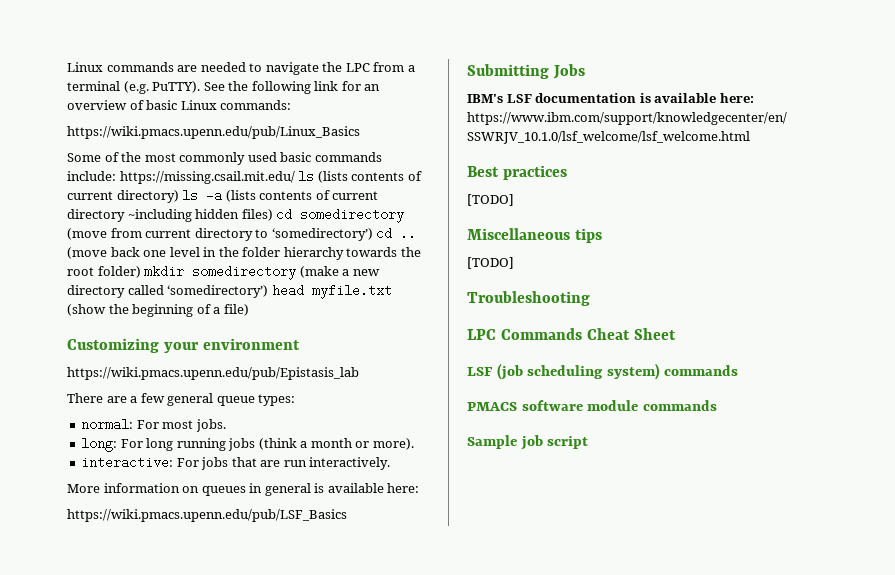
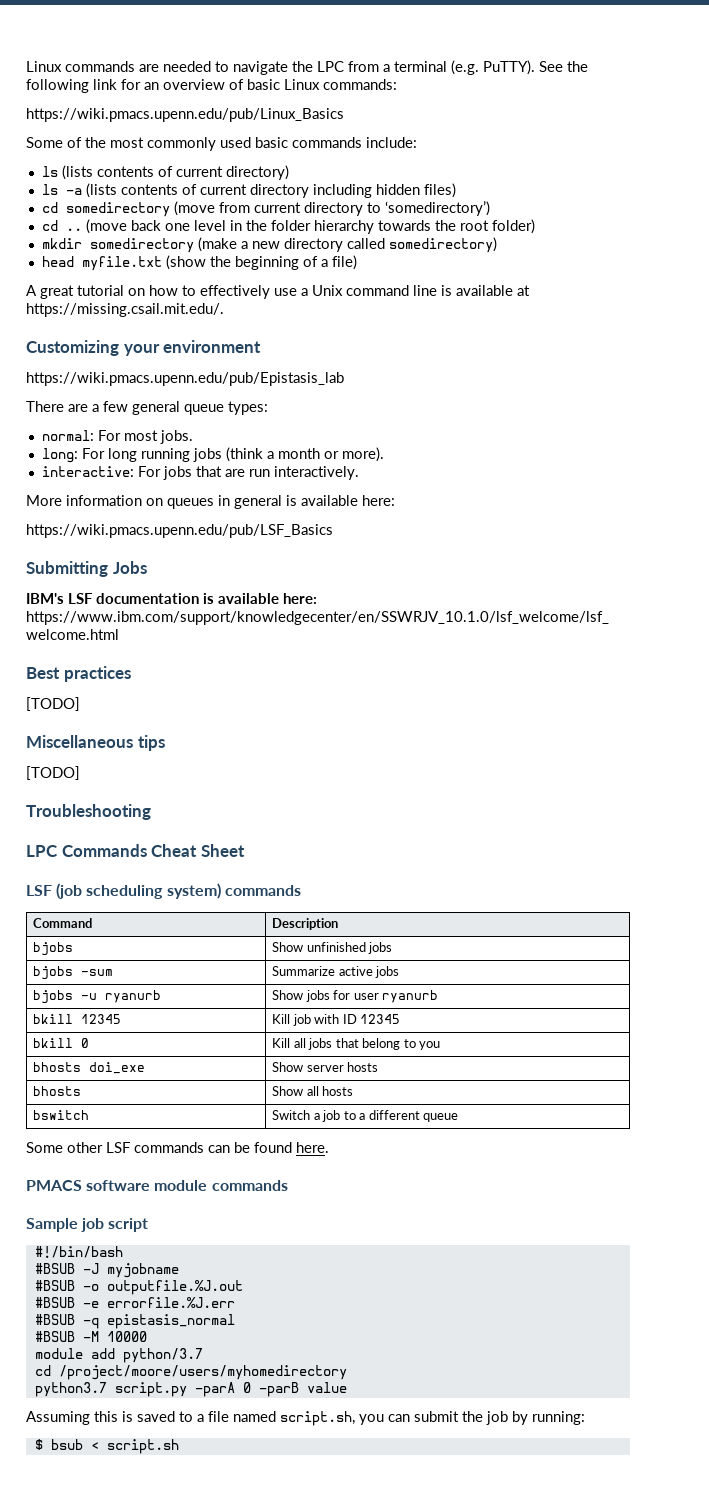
[119,171,295,184] https://missing.csail.mit.edu/ -> (417, 142) //
(179, 196) none -> (289, 172) //
[127,209,192,222] ~including -> [312,184,372,198] including
(273, 215) none -> (456, 190) //
(373, 234) none -> (490, 208) //
(141, 272) none -> (535, 226) //
[167,285,269,298] ‘somedirectory’) -> [388,237,497,253] somedirectory) //
(249, 310) none -> [26,285,530,299] [26,303,224,317] // A great tutorial on how to effectively use a Unix command line is available at https://missing.csail.mit.edu/.
(739, 370) none -> [33,918,93,928] [272,918,339,930] [33,942,74,956] [272,942,393,954] [33,966,114,980] [272,966,400,978] [33,990,162,1004] [272,990,439,1003] [33,1014,122,1024] [272,1014,401,1026] [33,1038,90,1048] [272,1038,441,1050] [33,1062,146,1074] [272,1062,379,1072] [33,1086,82,1096] [272,1086,354,1096] [33,1110,90,1120] [272,1110,459,1122] [26,1142,329,1153] // Command | Description // bjobs | Show unfinished jobs // bjobs -sum | Summarize active jobs // bjobs -u ryanurb | Show jobs for user ryanurb // bkill 12345 | Kill job with ID 12345 // bkill 0 | Kill all jobs that belong to you // bhosts doi_exe | Show server hosts // bhosts | Show all hosts // bswitch | Switch a job to a different queue // Some other LSF commands can be found here.
(589, 442) none -> [34,1246,123,1258] [34,1263,179,1278] [34,1280,243,1295] [34,1297,235,1308] [34,1314,235,1329] [34,1331,147,1342] [34,1348,203,1363] [34,1365,347,1380] [34,1382,347,1397] [26,1411,585,1426] [34,1439,179,1454] // #!/bin/bash // #BSUB -J myjobname // #BSUB -o outputfile.%J.out // #BSUB -e errorfile.%J.err // #BSUB -q epistasis_normal // #BSUB -M 10000 // module add python/3.7 // cd /project/moore/users/myhomedirectory // python3.7 script.py -parA 0 -parB value // Assuming this is saved to a file named script.sh, you can submit the job by running: // $ bsub < script.sh

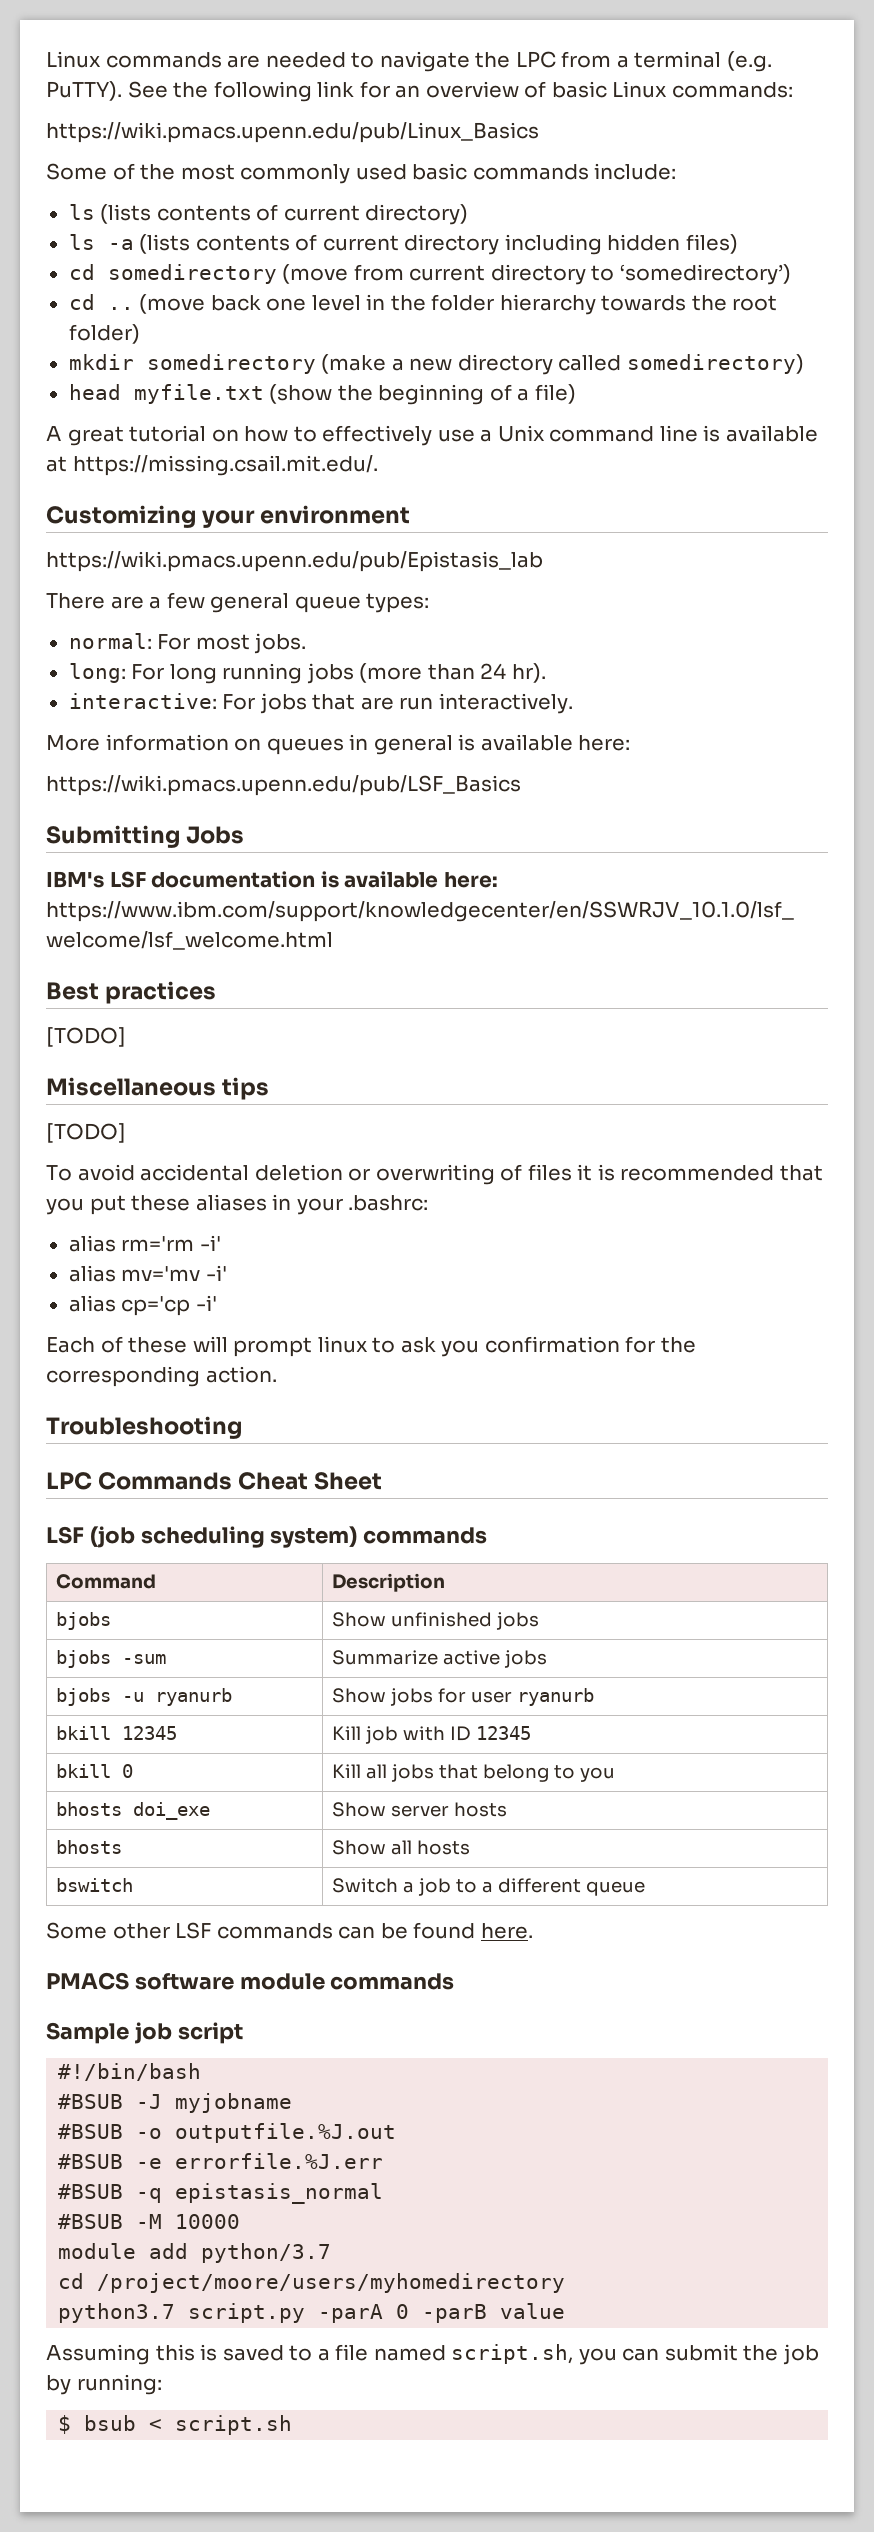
[225,447,384,462] (think a month or more). -> [359,663,546,683] (more than 24 hr).
(80, 773) none -> [46,1164,823,1185] [46,1194,429,1215] [68,1235,221,1252] [68,1265,227,1282] [68,1295,217,1316] [46,1336,696,1357] [46,1366,277,1387] // To avoid accidental deletion or overwriting of files it is recommended that you put these aliases in your .bashrc: // alias rm='rm -i' // alias mv='mv -i' // alias cp='cp -i' // Each of these will prompt linux to ask you confirmation for the corresponding action.

